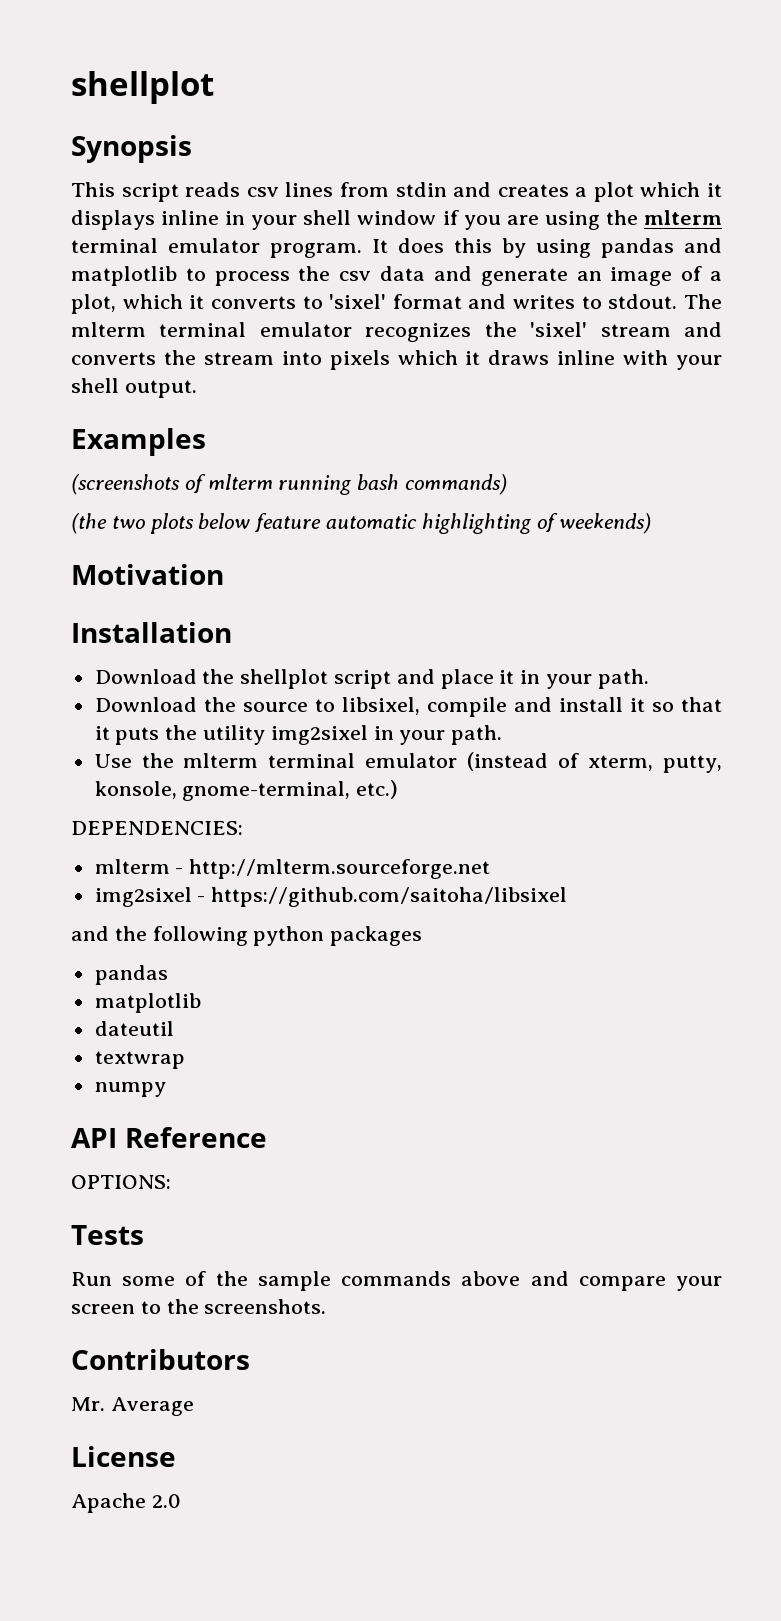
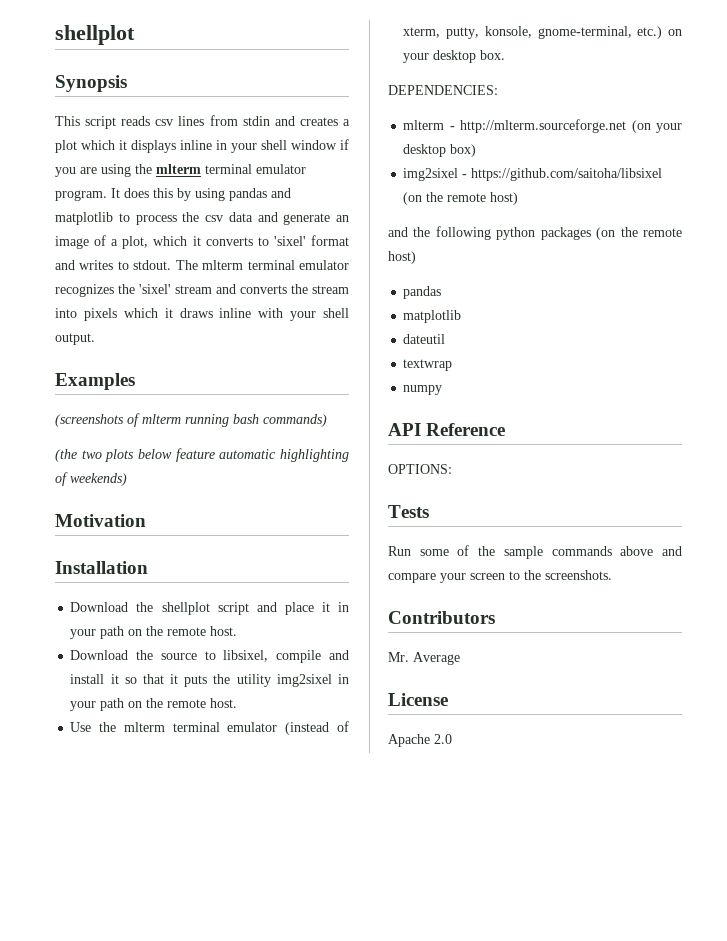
[597,669,649,689] path. -> [100,626,238,639] path on the remote host.
[451,725,503,745] path. -> [100,698,238,711] path on the remote host.
(399, 789) none -> [668,29,682,36] [403,50,506,63] on your desktop box.
(491, 869) none -> [631,120,682,133] [403,144,477,157] (on your desktop box)
(568, 897) none -> [403,192,519,205] (on the remote host)
(423, 936) none -> [596,227,682,240] [388,251,416,264] (on the remote host)

